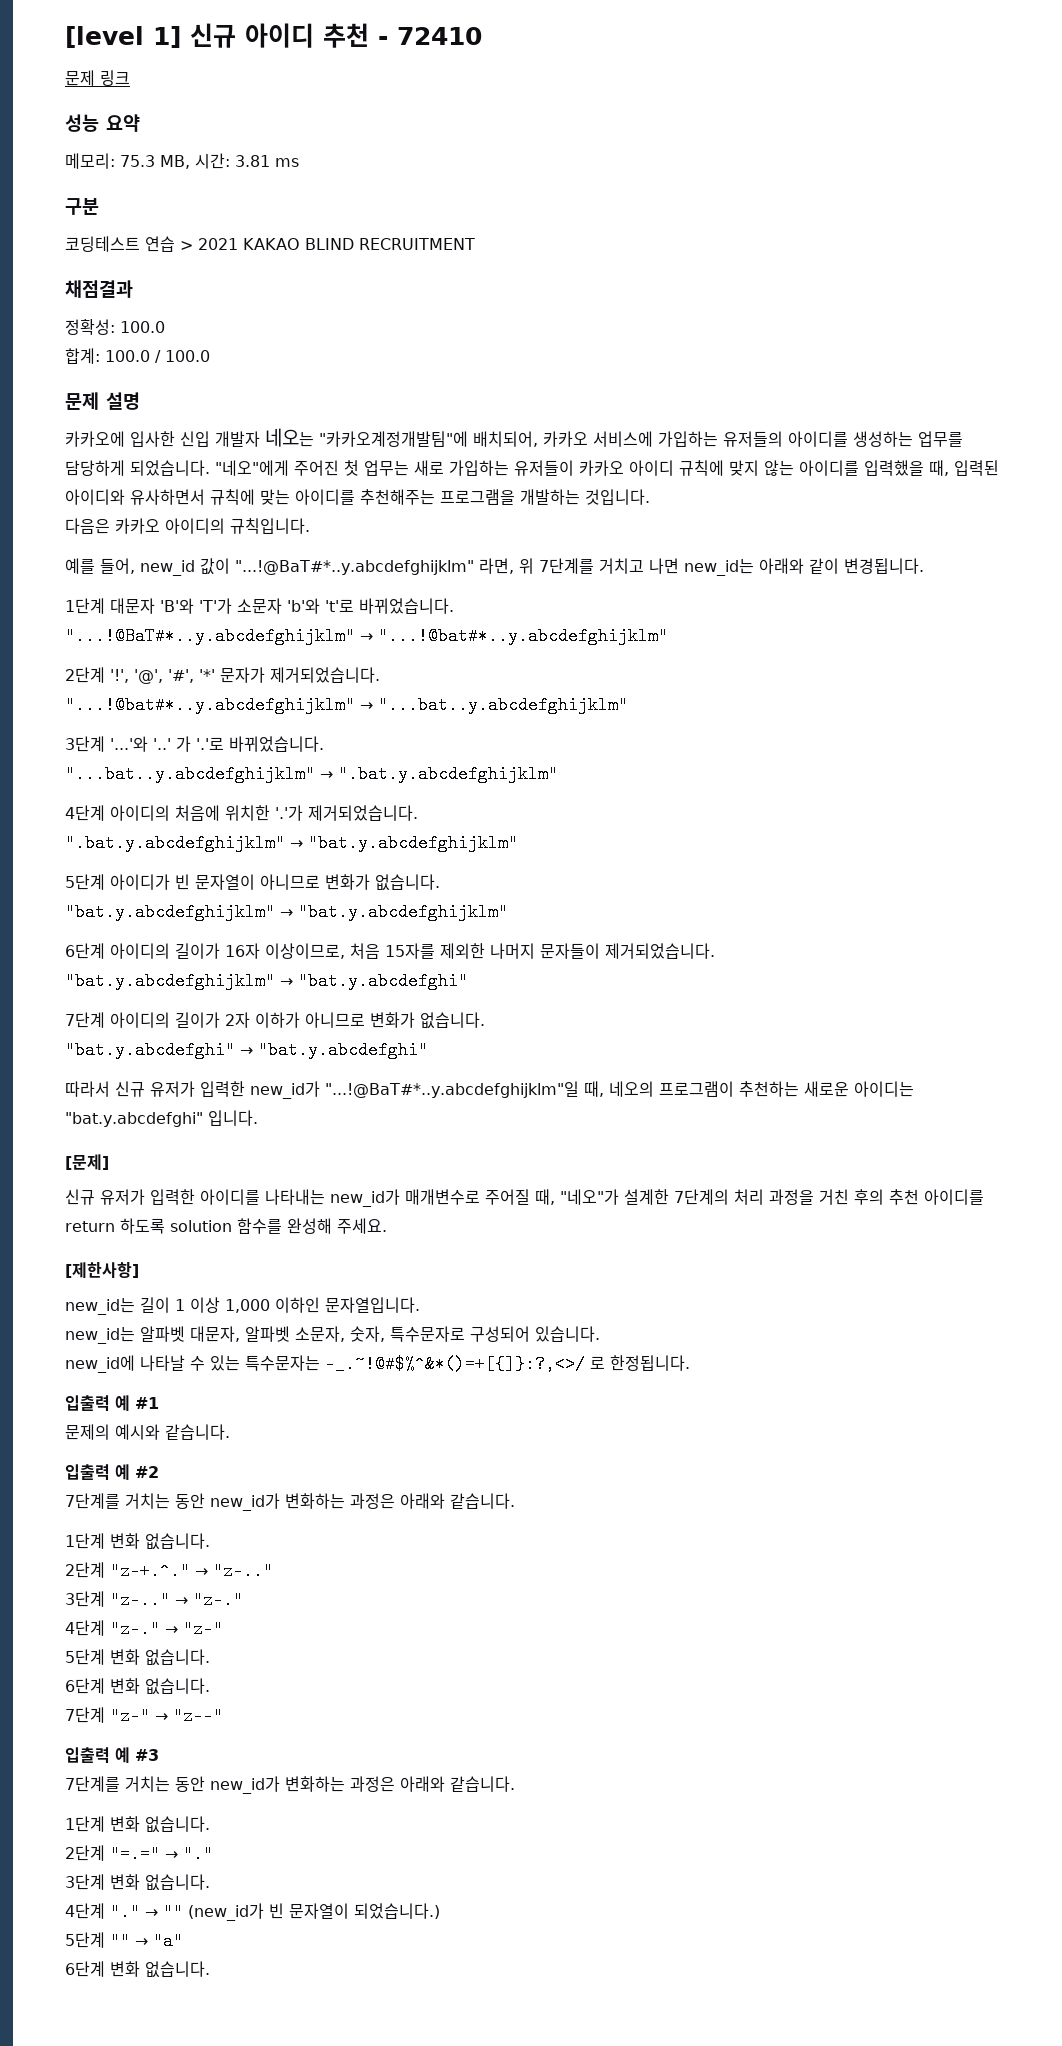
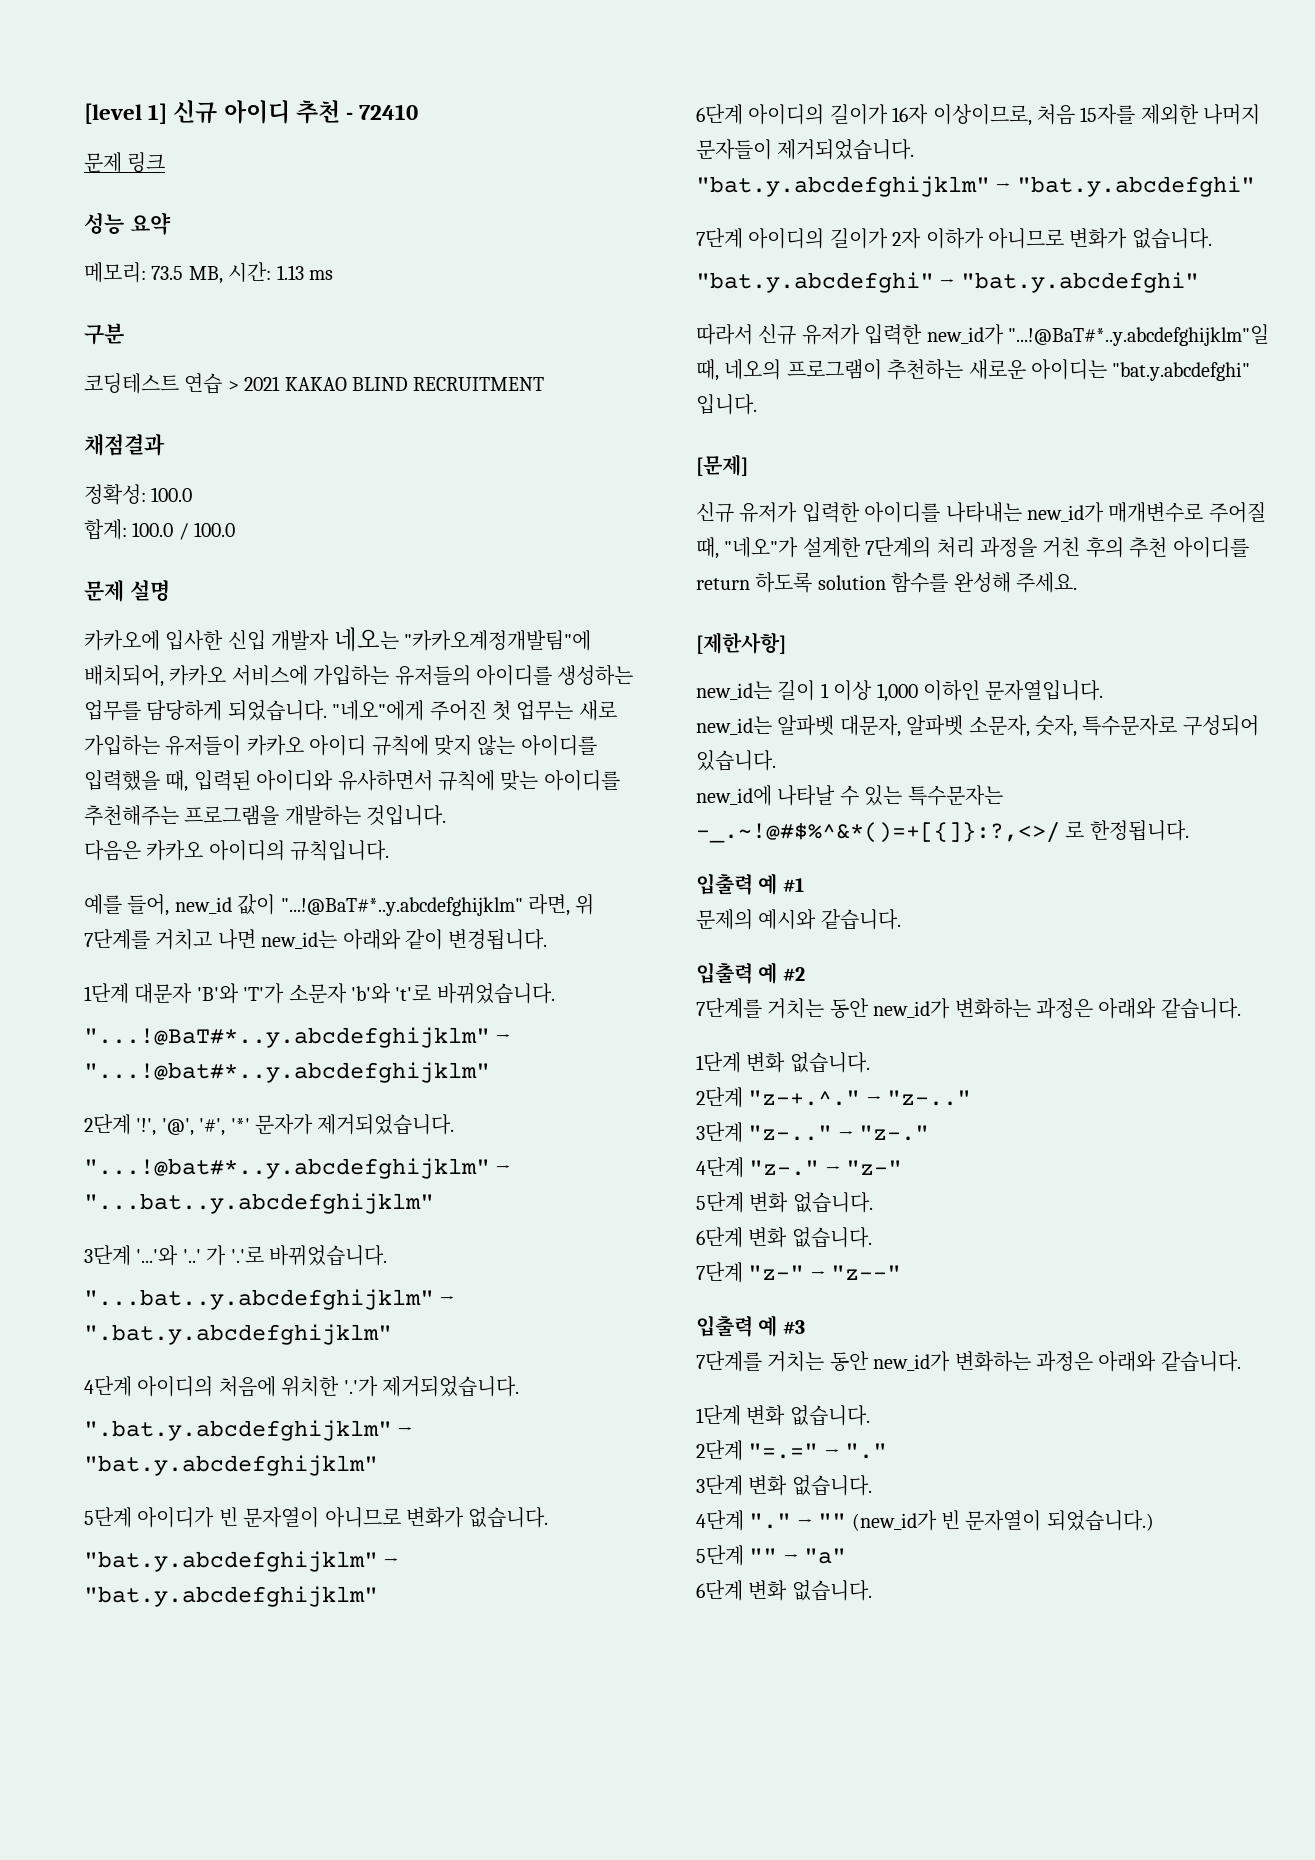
[120,155,155,167] 75.3 -> [151,266,184,280] 73.5
[235,155,270,167] 3.81 -> [276,265,304,280] 1.13

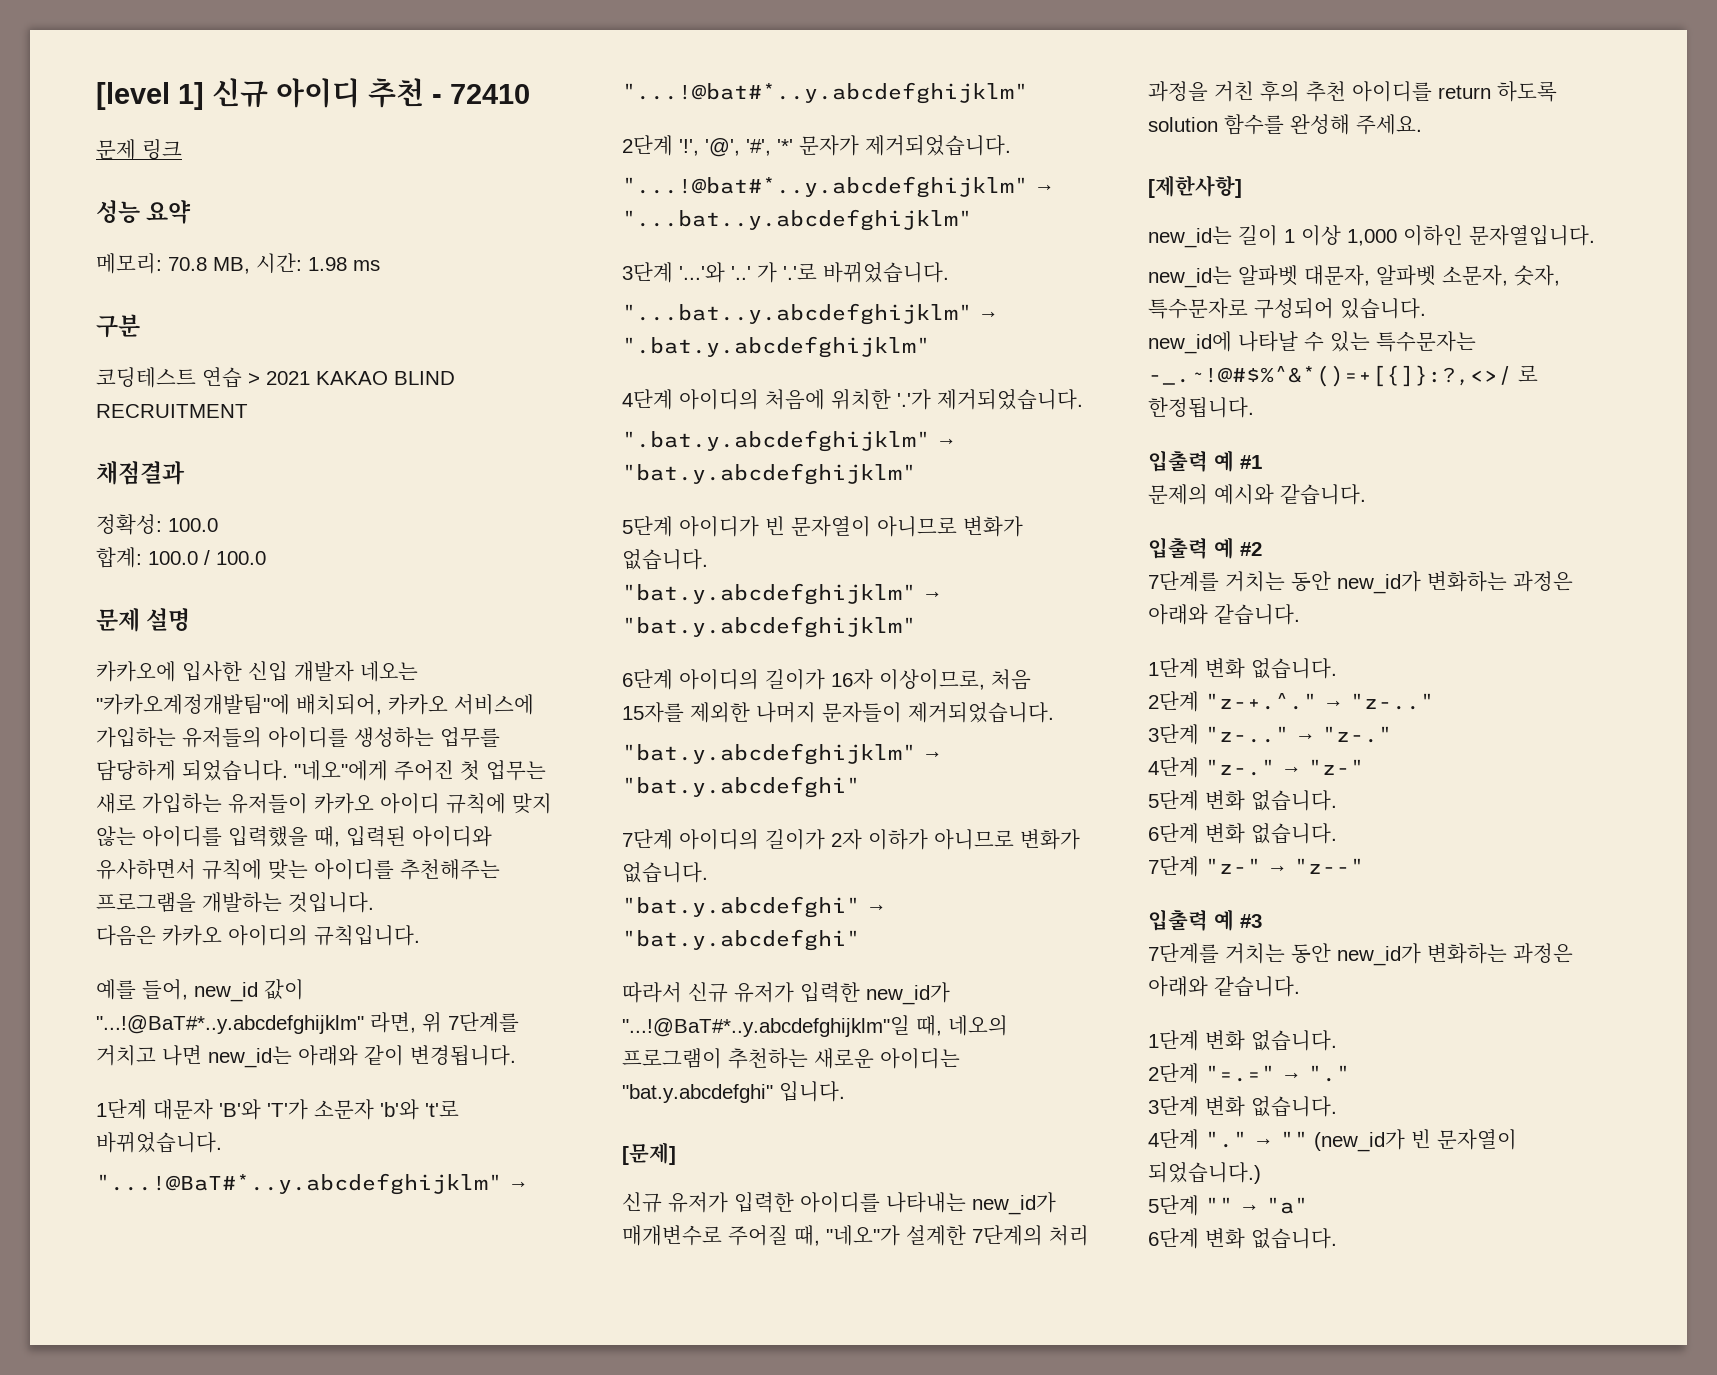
[151,266,184,280] 73.5 -> [168,257,207,271] 70.8
[276,265,304,280] 1.13 -> [308,257,347,271] 1.98

